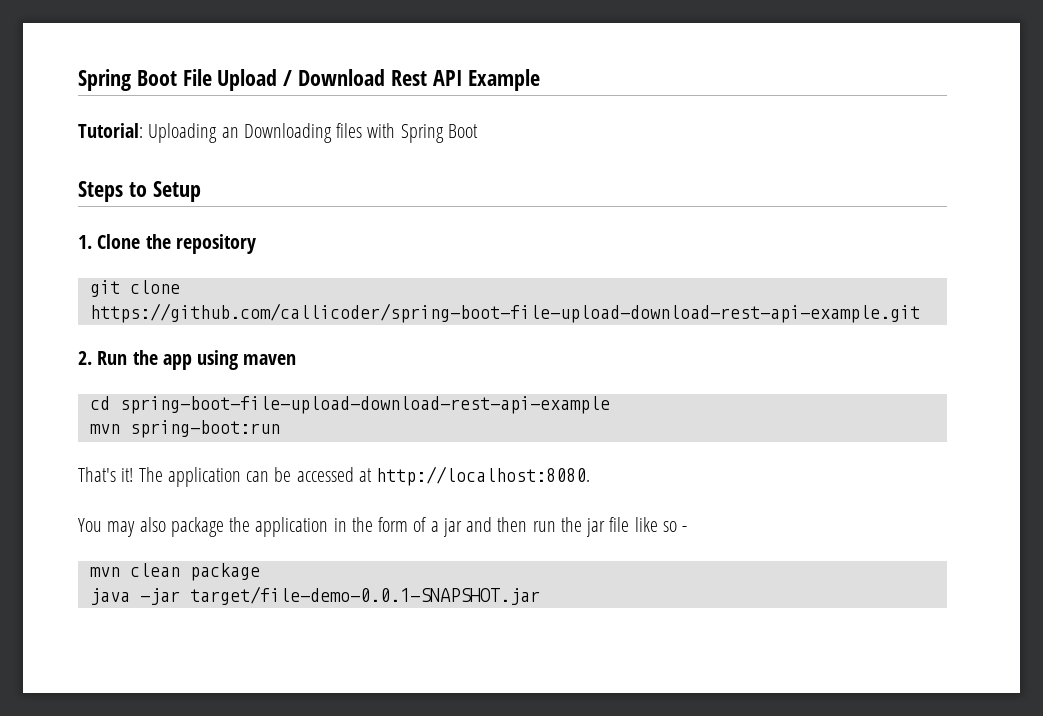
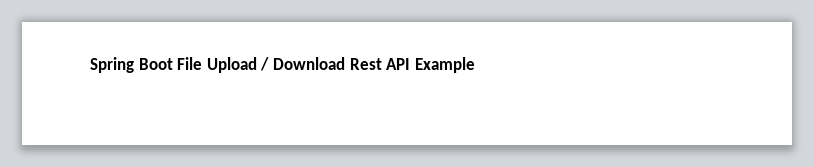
[78,123,478,143] [78,181,201,202] [78,234,256,254] [89,280,180,297] [89,303,920,323] [78,350,297,370] [89,396,610,414] [89,420,280,438] [78,466,591,487] [78,517,688,537] [89,563,260,581] [89,586,540,605] // Tutorial: Uploading an Downloading files with Spring Boot // Steps to Setup // 1. Clone the repository // git clone https://github.com/callicoder/spring-boot-file-upload-download-rest-api-example.git // 2. Run the app using maven // cd spring-boot-file-upload-download-rest-api-example // mvn spring-boot:run // That's it! The application can be accessed at http://localhost:8080. // You may also package the application in the form of a jar and then run the jar file like so - // mvn clean package // java -jar target/file-demo-0.0.1-SNAPSHOT.jar -> (475, 65) none

